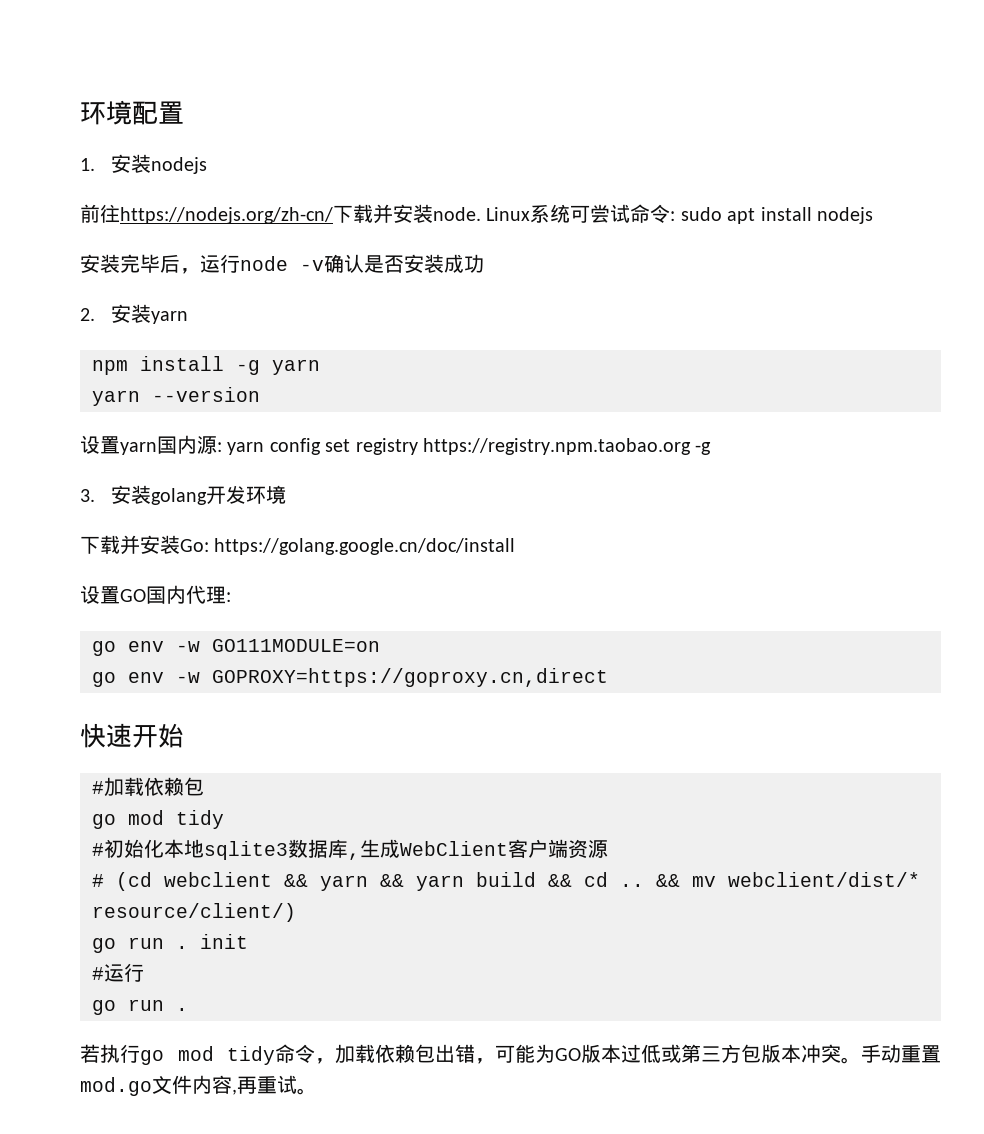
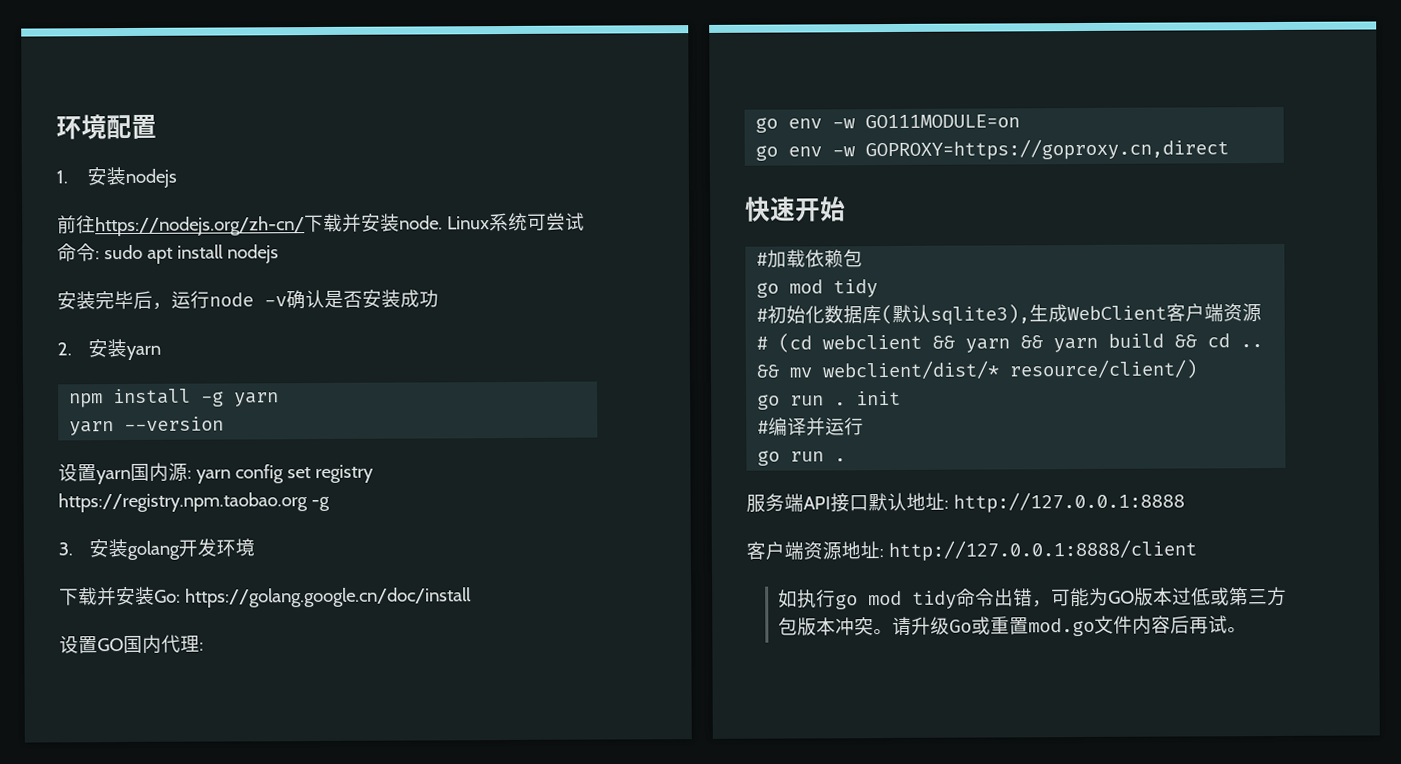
[164,839,360,860] 本地sqlite3数据库, -> [824,304,1031,325] 数据库(默认sqlite3),
(104, 973) none -> [768,417,827,436] 编译并
[80,1044,100,1063] 若 -> [746,491,1185,513] [746,539,1197,562] [777,589,798,608] 服务端API接口默认地址: http://127.0.0.1:8888 // 客户端资源地址: http://127.0.0.1:8888/client // 如
[315,1044,435,1064] ，加载依赖包 -> (995, 597) none
[861,1044,901,1063] 手动 -> [891,616,991,637] 请升级Go或
[232,1076,277,1095] ,再重 -> [1169,615,1209,635] 后再

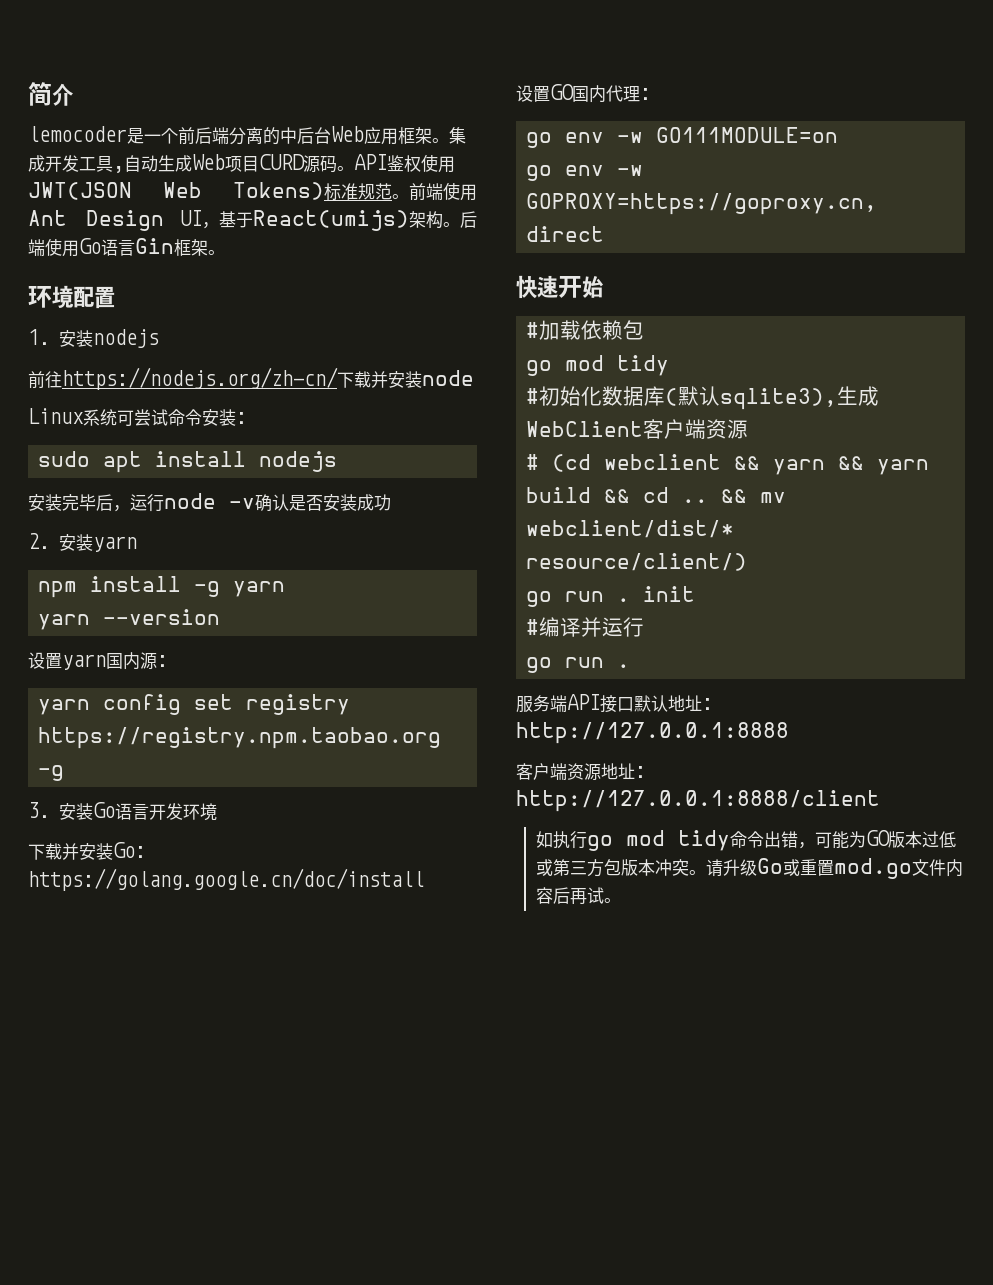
(56, 128) none -> [28,82,73,106] [28,126,466,145] [28,154,455,173] [28,182,477,201] [28,210,477,231] [28,238,225,257] 简介 // lemocoder是一个前后端分离的中后台Web应用框架。集成开发工具,自动生成Web项目CURD源码。API鉴权使用JWT(JSON Web Tokens)标准规范。前端使用Ant Design UI，基于React(umijs)架构。后端使用Go语言Gin框架。 //
[398,215,443,230] node. -> [422,370,474,386] node //
[95,251,100,260] : -> [202,409,247,426] 安装: //
(192, 474) none -> (168, 661) //
[126,540,180,561] golang -> [92,802,149,820] Go语言

